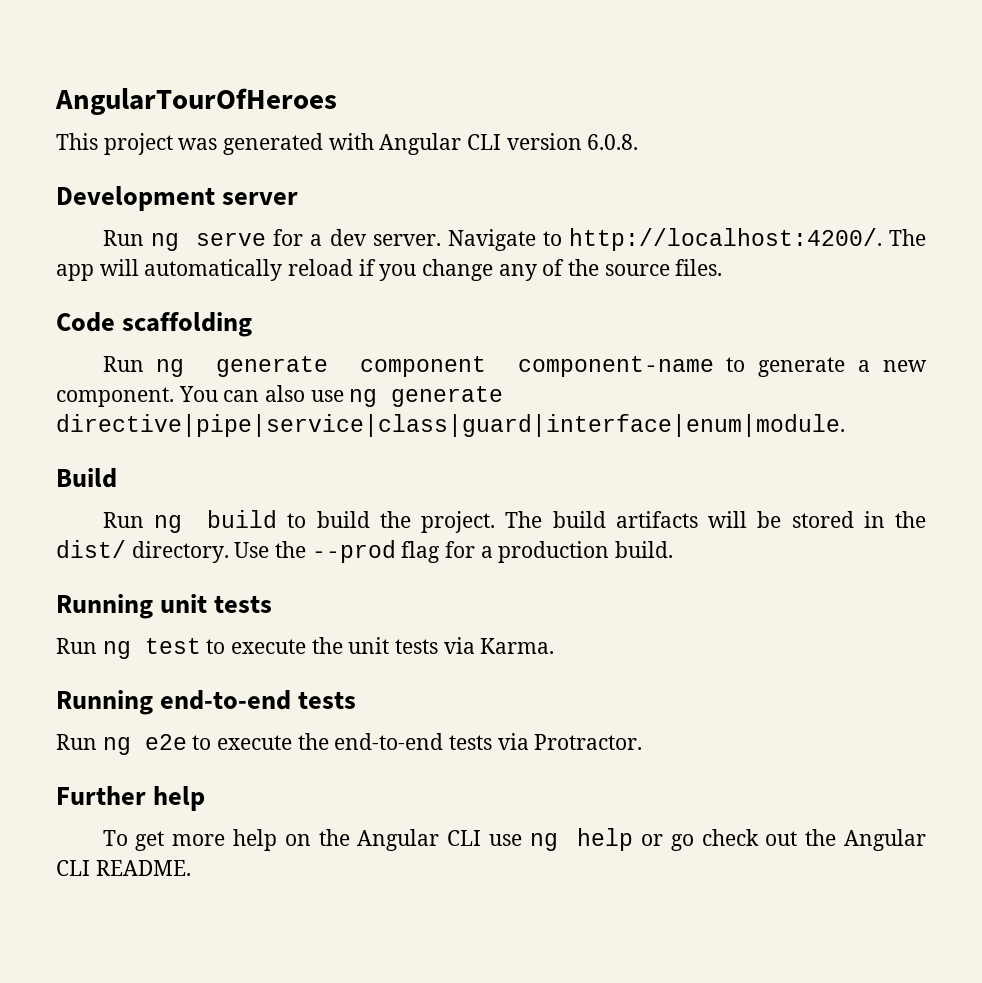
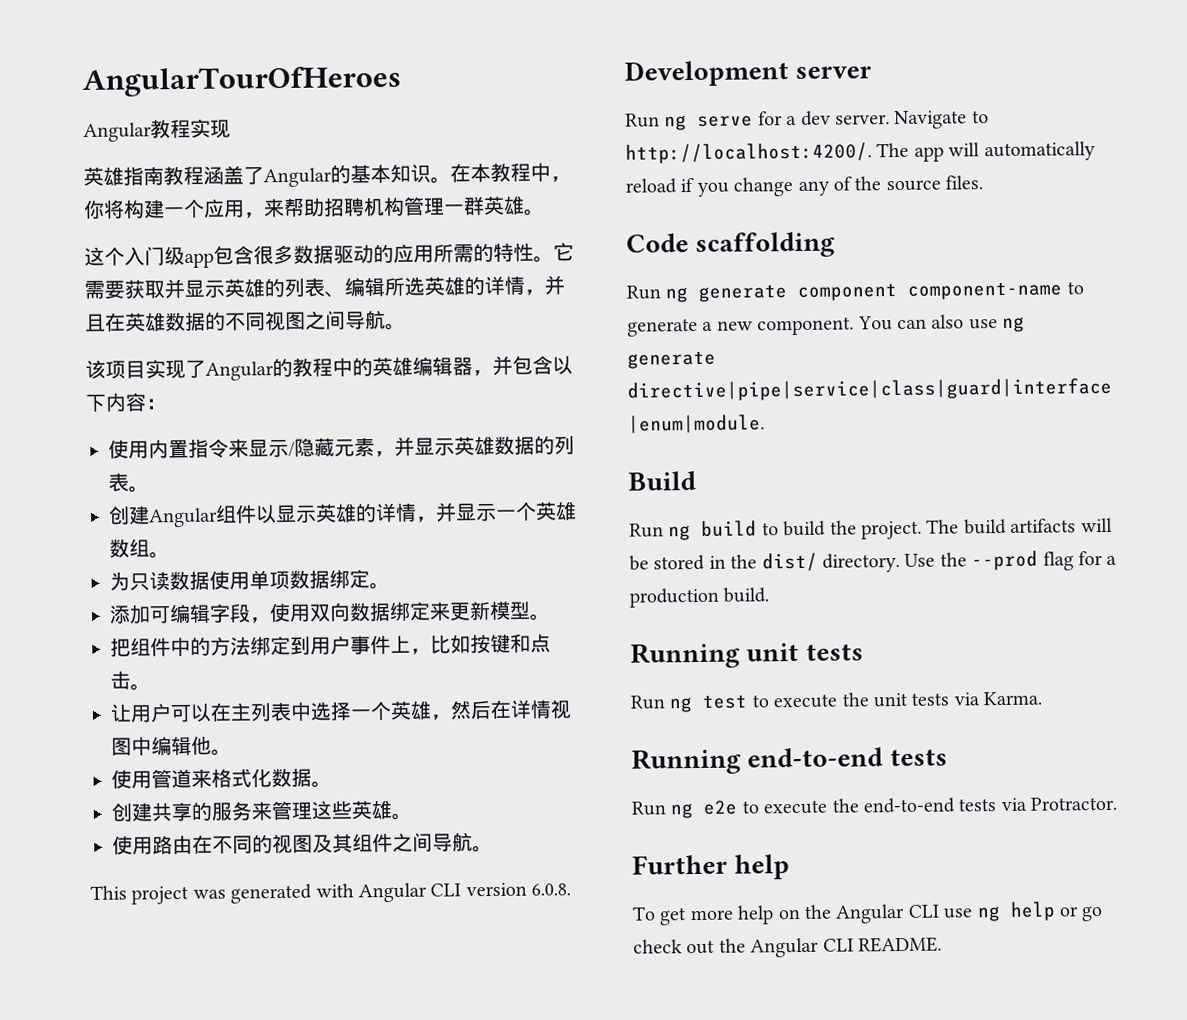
(337, 101) none -> [83,118,231,142] [83,162,571,188] [83,195,545,219] [84,242,574,268] [84,275,565,300] [85,310,406,332] [85,355,573,381] [85,392,166,412] [108,435,575,459] [108,472,149,493] [108,501,577,528] [109,538,170,559] [109,569,390,591] [109,600,551,625] [110,633,551,657] [110,670,151,691] [110,699,572,723] [111,735,232,757] [111,767,332,789] [111,799,413,822] [112,832,493,855] // Angular教程实现 // 英雄指南教程涵盖了Angular的基本知识。在本教程中，你将构建一个应用，来帮助招聘机构管理一群英雄。 // 这个入门级app包含很多数据驱动的应用所需的特性。它需要获取并显示英雄的列表、编辑所选英雄的详情，并且在英雄数据的不同视图之间导航。 // 该项目实现了Angular的教程中的英雄编辑器，并包含以下内容： // 使用内置指令来显示/隐藏元素，并显示英雄数据的列表。 // 创建Angular组件以显示英雄的详情，并显示一个英雄数组。 // 为只读数据使用单项数据绑定。 // 添加可编辑字段，使用双向数据绑定来更新模型。 // 把组件中的方法绑定到用户事件上，比如按键和点击。 // 让用户可以在主列表中选择一个英雄，然后在详情视图中编辑他。 // 使用管道来格式化数据。 // 创建共享的服务来管理这些英雄。 // 使用路由在不同的视图及其组件之间导航。

